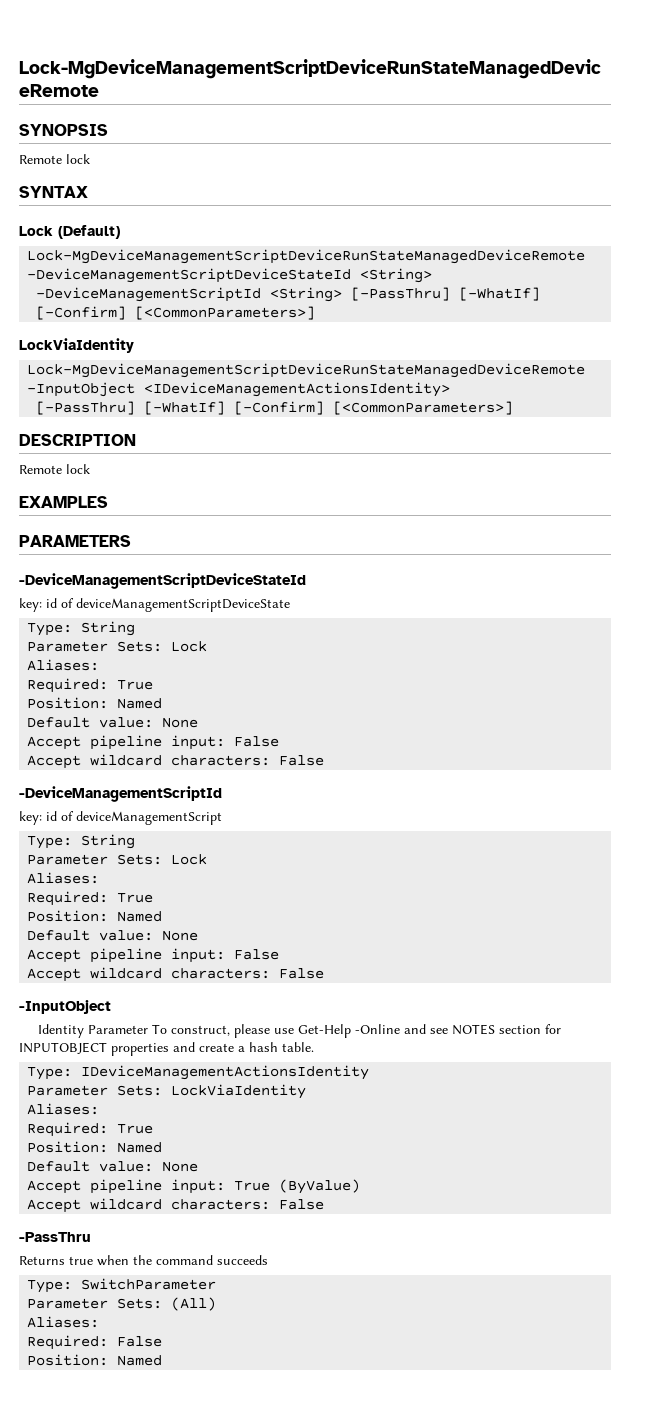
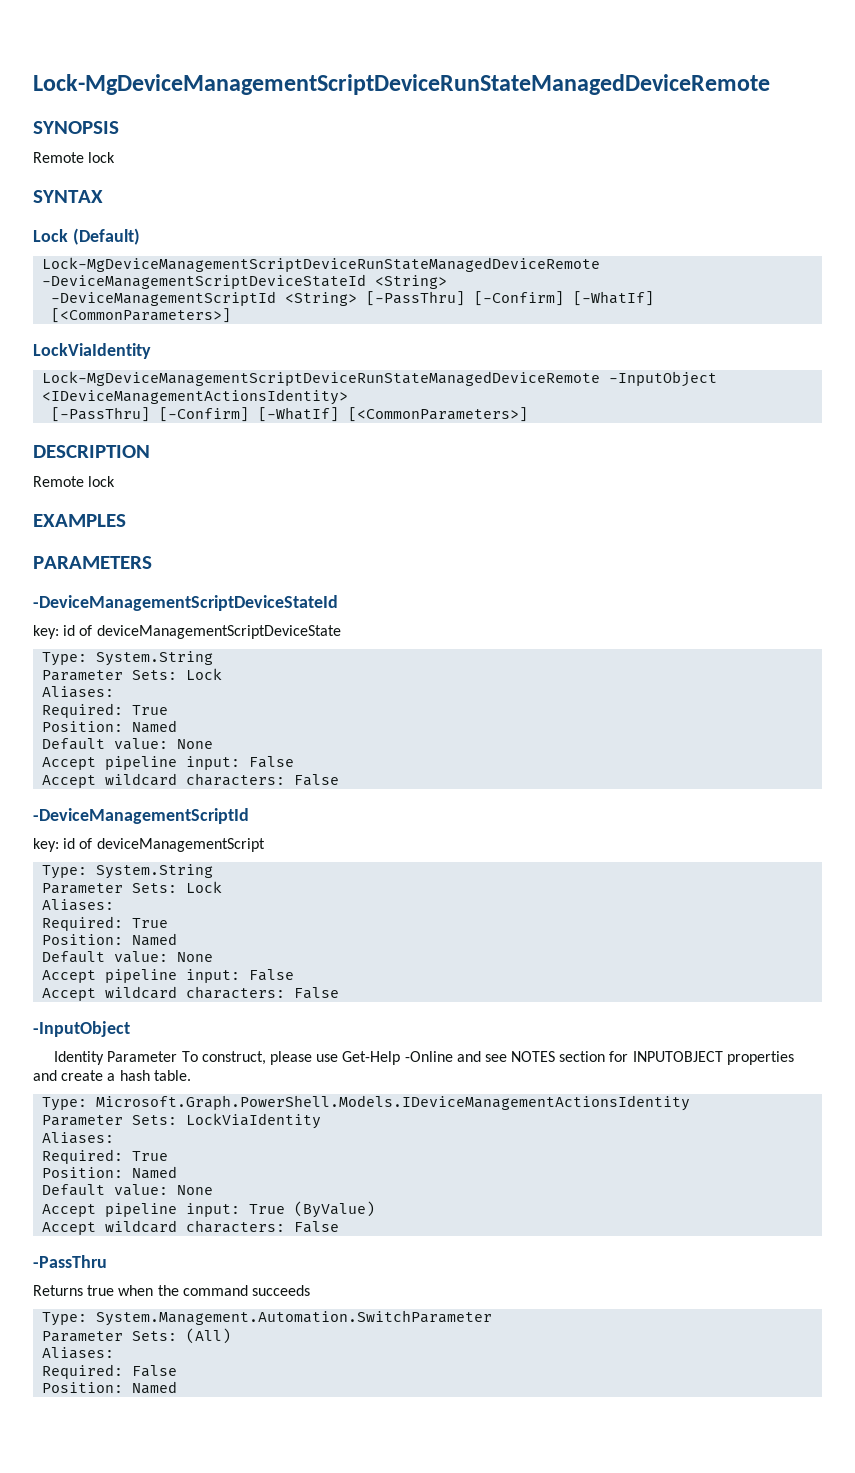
[459,287,541,301] [36,306,127,320] [-WhatIf] [-Confirm] -> [474,291,655,306] [-Confirm] [-WhatIf]
[144,401,325,415] [-WhatIf] [-Confirm] -> [159,407,340,422] [-Confirm] [-WhatIf]
[81,621,136,636] String -> [96,651,214,666] System.String
[81,834,136,849] String -> [96,864,214,879] System.String
[81,1065,370,1080] IDeviceManagementActionsIdentity -> [96,1095,691,1111] Microsoft.Graph.PowerShell.Models.IDeviceManagementActionsIdentity
[81,1278,217,1290] SwitchParameter -> [96,1310,493,1326] System.Management.Automation.SwitchParameter

